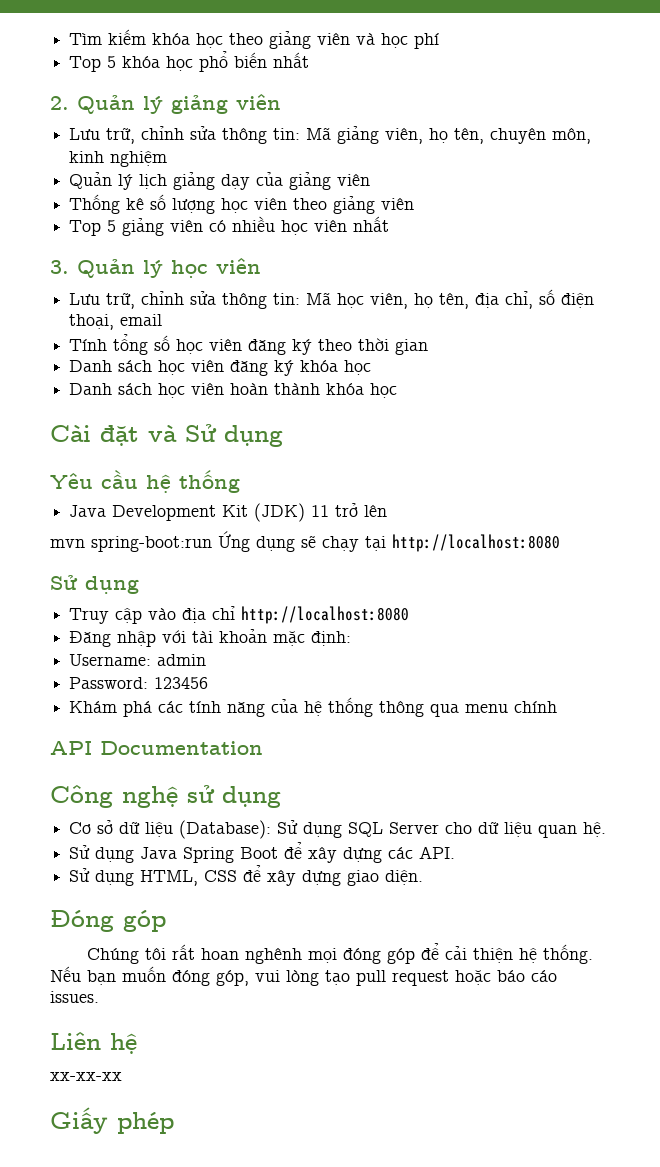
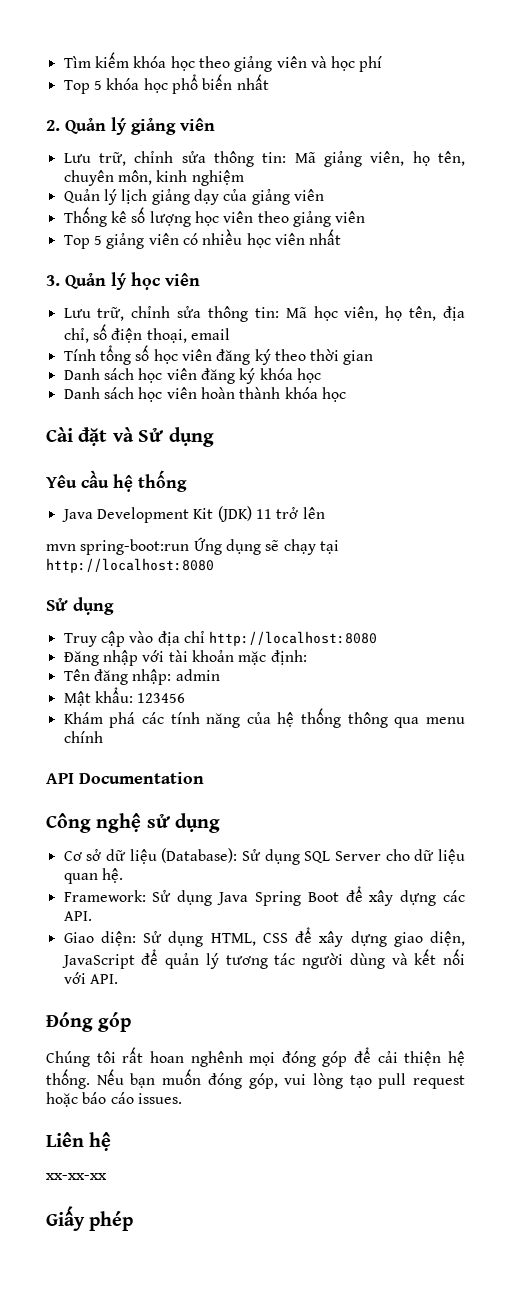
[69,654,152,666] Username: -> [63,669,172,685] Tên đăng nhập:
[69,677,149,689] Password: -> [63,687,133,706] Mật khẩu:
(607, 829) none -> [63,890,146,902] Framework:
(456, 852) none -> [63,931,136,946] Giao diện:
[385,870,424,885] diện. -> [430,931,466,946] [61,949,466,969] [63,972,118,984] diện, JavaScript để quản lý tương tác người dùng và kết nối với API.

